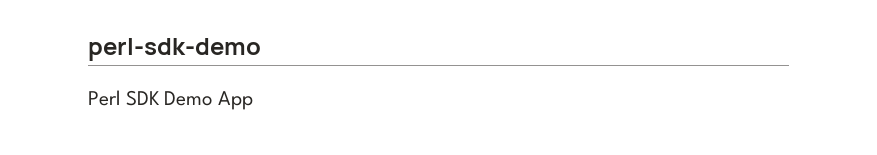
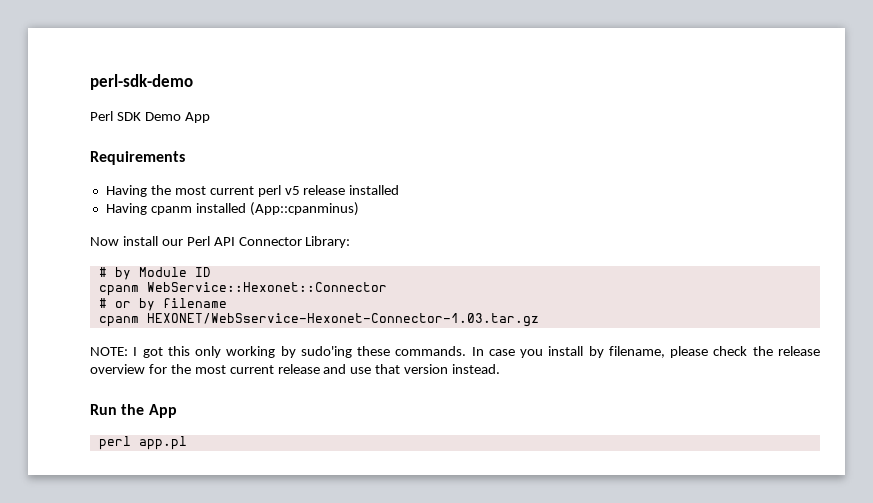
(254, 100) none -> [90,151,185,165] [105,185,400,197] [105,202,359,216] [90,236,351,248] [98,267,211,280] [98,282,387,296] [98,298,227,311] [98,313,539,327] [90,346,820,358] [90,364,501,374] [90,404,177,418] [98,436,187,450] // Requirements // Having the most current perl v5 release installed // Having cpanm installed (App::cpanminus) // Now install our Perl API Connector Library: // # by Module ID // cpanm WebService::Hexonet::Connector // # or by filename // cpanm HEXONET/WebSservice-Hexonet-Connector-1.03.tar.gz // NOTE: I got this only working by sudo'ing these commands. In case you install by filename, please check the release overview for the most current release and use that version instead. // Run the App // perl app.pl

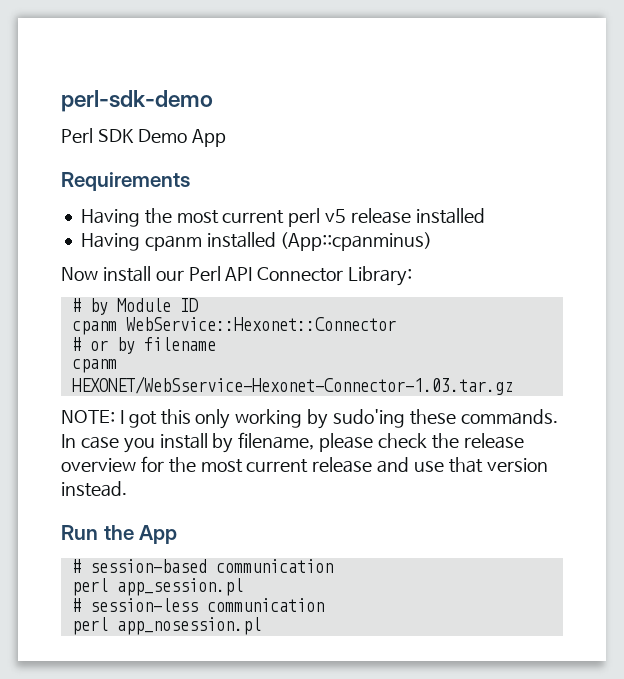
[98,436,187,450] perl app.pl -> [71,559,333,573] [71,578,243,596] [71,598,324,612] [71,617,261,635] # session-based communication // perl app_session.pl // # session-less communication // perl app_nosession.pl

